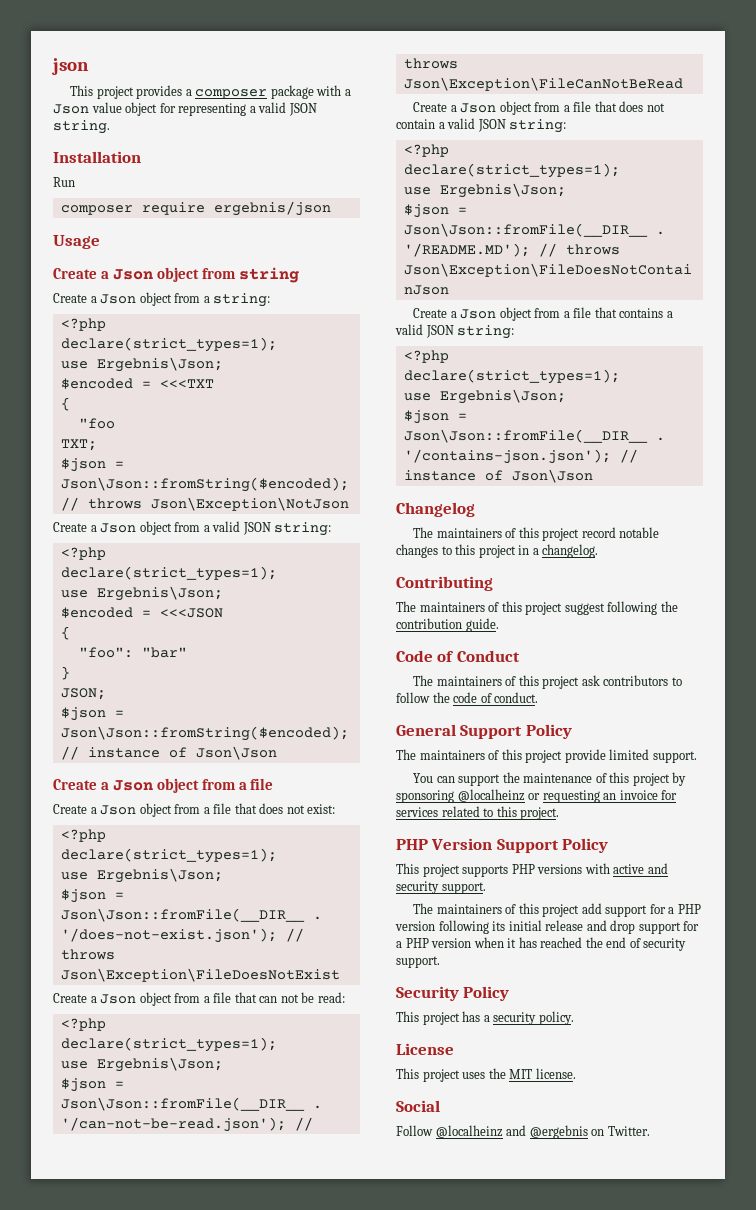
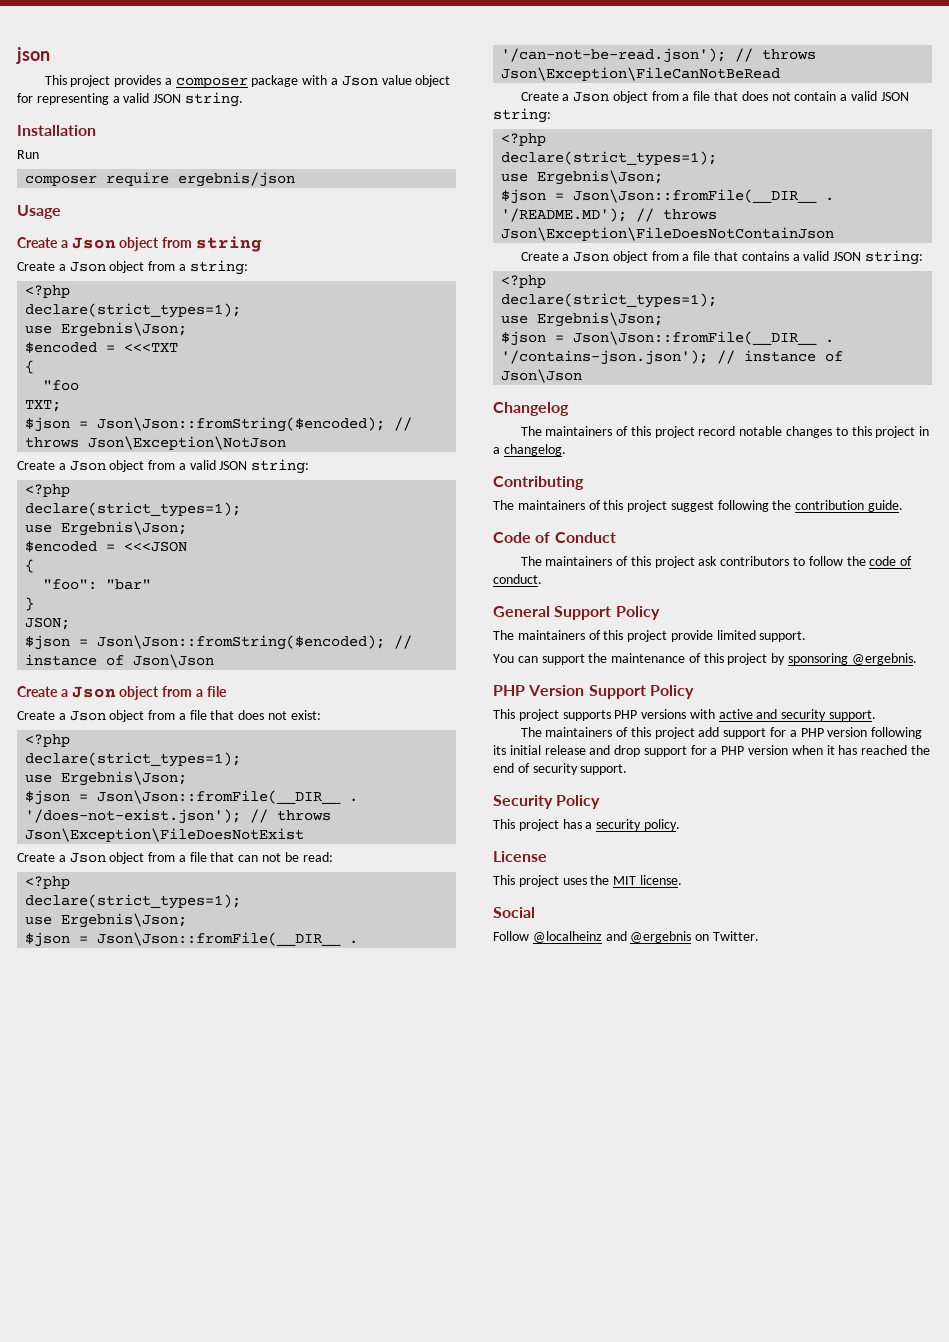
[457,789,678,803] [396,806,560,820] @localheinz or requesting an invoice for services related to this project. -> [851,653,917,665] @ergebnis.

